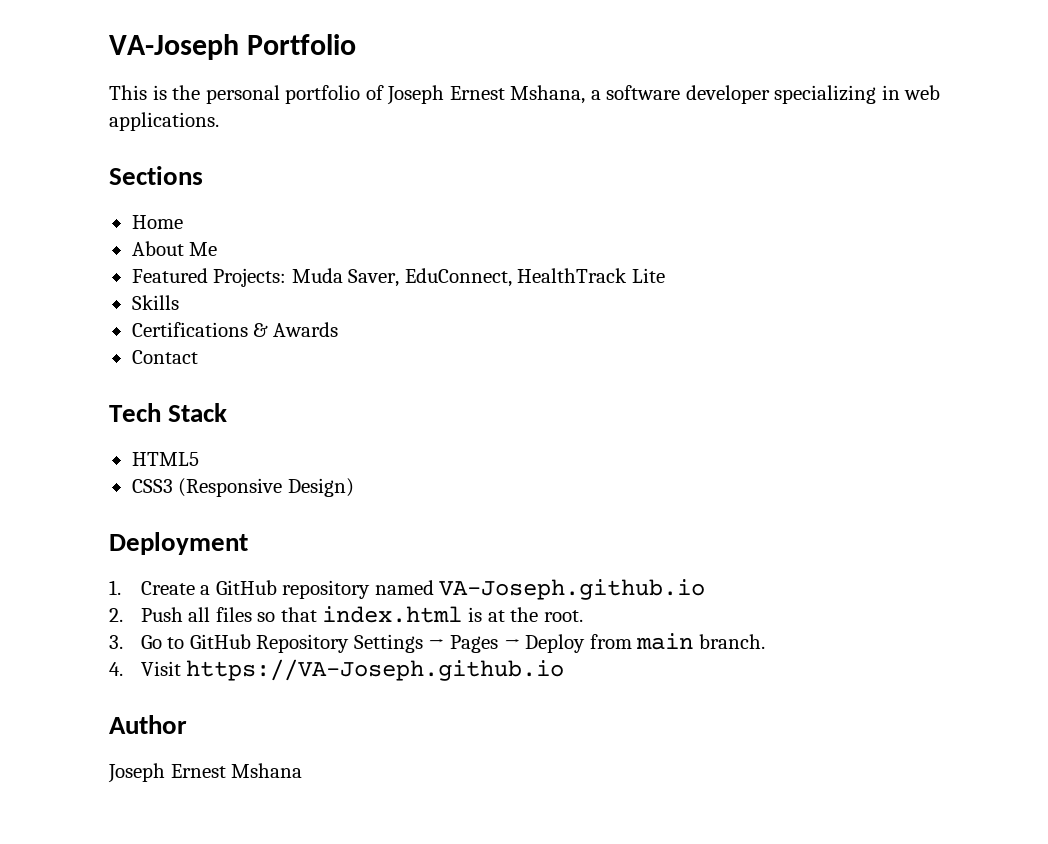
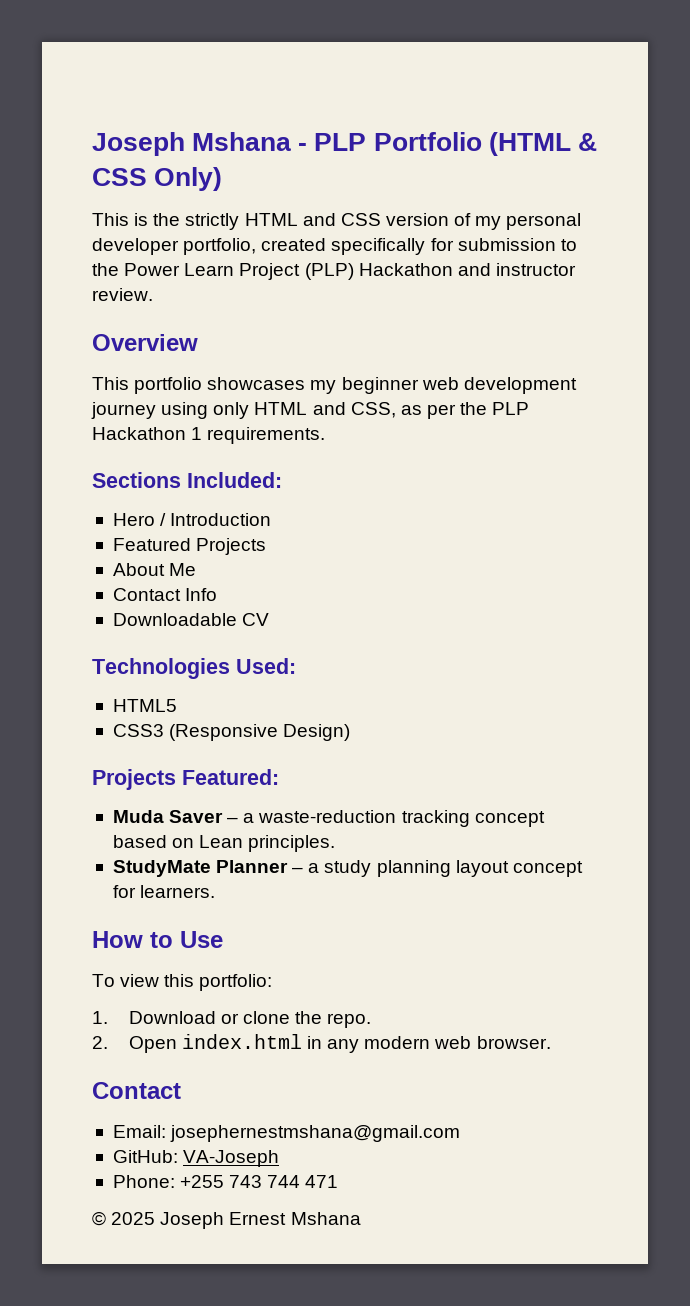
[109,34,357,60] [109,85,941,105] [109,112,219,131] [109,166,203,185] [131,215,183,229] [131,241,218,256] [131,268,665,287] [131,295,179,310] [131,322,338,337] [131,350,198,364] [109,403,228,422] [131,452,199,466] [131,478,354,497] [109,532,248,555] [109,579,706,600] [109,606,583,623] [109,633,765,653] [109,659,565,681] [109,715,187,734] VA-Joseph Portfolio // This is the personal portfolio of Joseph Ernest Mshana, a software developer specializing in web applications. // Sections // Home // About Me // Featured Projects: Muda Saver, EduConnect, HealthTrack Lite // Skills // Certifications & Awards // Contact // Tech Stack // HTML5 // CSS3 (Responsive Design) // Deployment // 1. Create a GitHub repository named VA-Joseph.github.io // 2. Push all files so that index.html is at the root. // 3. Go to GitHub Repository Settings → Pages → Deploy from main branch. // 4. Visit https://VA-Joseph.github.io // Author // -> [92,132,597,156] [92,167,223,191] [92,213,582,230] [92,238,577,255] [92,263,576,280] [92,288,153,301] [92,334,198,351] [92,377,577,394] [91,402,530,419] [92,427,326,444] [92,472,282,488] [112,513,272,526] [112,538,267,555] [112,563,197,576] [112,588,218,601] [112,613,270,626] [92,658,296,679] [112,699,177,712] [112,724,351,741] [92,769,279,790] [112,810,545,827] [112,835,336,852] [112,860,583,877] [112,885,216,898] [92,931,223,948] [92,974,273,991] [92,1011,372,1028] [92,1034,551,1053] [92,1082,181,1099] [112,1125,461,1142] [112,1150,280,1167] [112,1175,339,1188] [92,1211,156,1226] Joseph Mshana - PLP Portfolio (HTML & CSS Only) // This is the strictly HTML and CSS version of my personal developer portfolio, created specifically for submission to the Power Learn Project (PLP) Hackathon and instructor review. // Overview // This portfolio showcases my beginner web development journey using only HTML and CSS, as per the PLP Hackathon 1 requirements. // Sections Included: // Hero / Introduction // Featured Projects // About Me // Contact Info // Downloadable CV // Technologies Used: // HTML5 // CSS3 (Responsive Design) // Projects Featured: // Muda Saver – a waste-reduction tracking concept based on Lean principles. // StudyMate Planner – a study planning layout concept for learners. // How to Use // To view this portfolio: // 1. Download or clone the repo. // 2. Open index.html in any modern web browser. // Contact // Email: josephernestmshana@gmail.com // GitHub: VA-Joseph // Phone: +255 743 744 471 // © 2025

